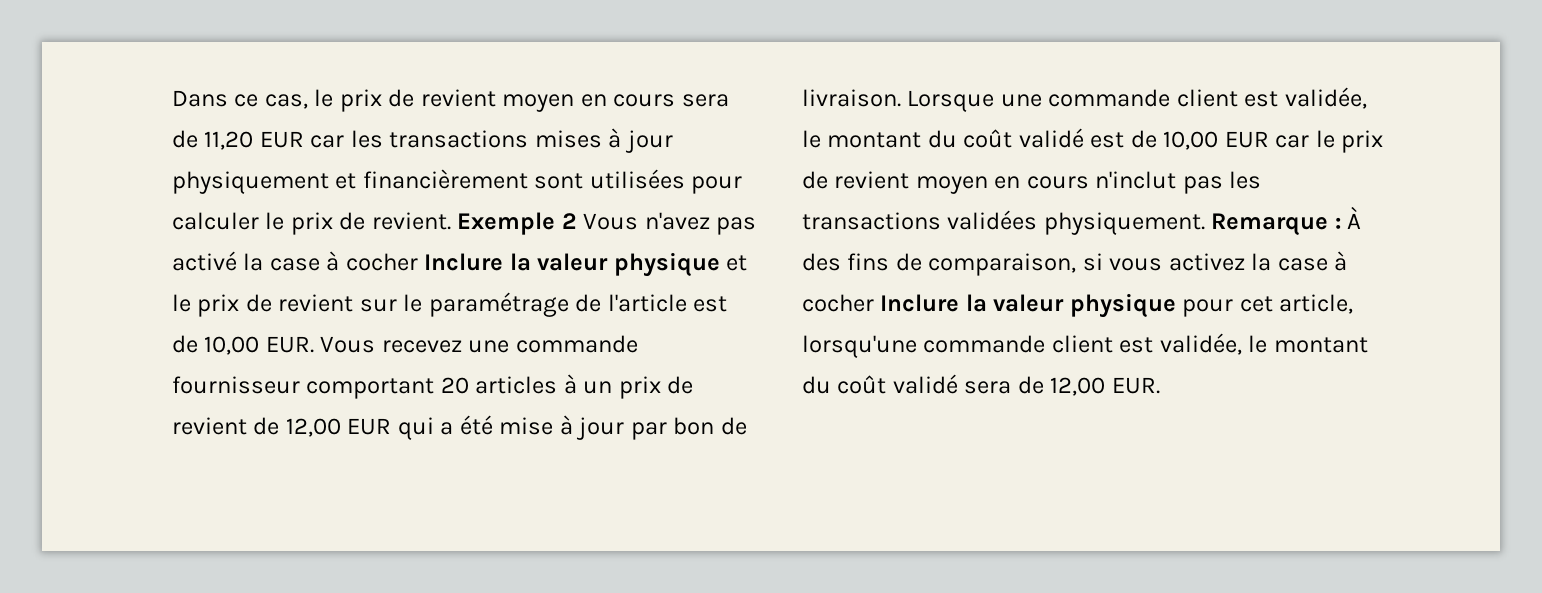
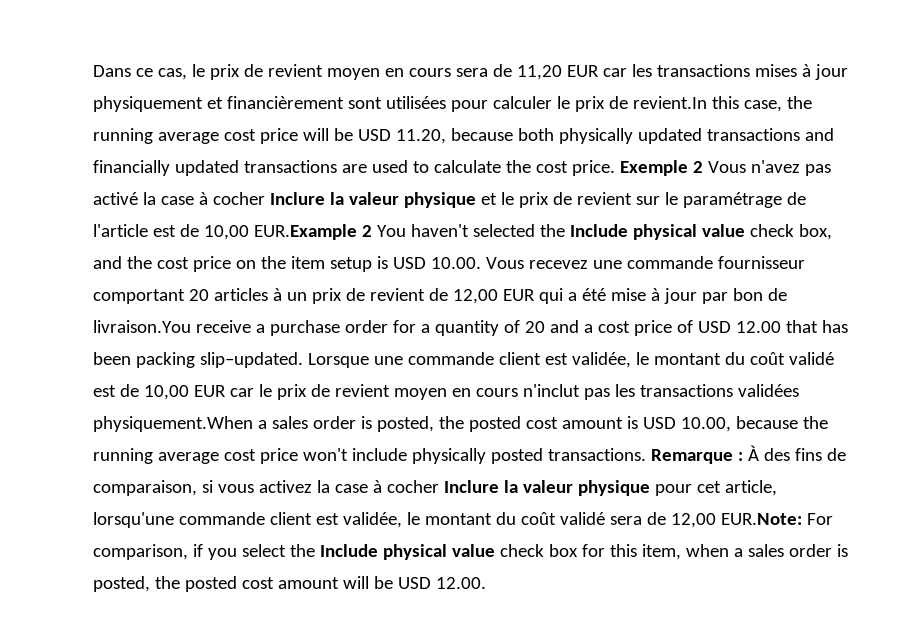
[371,212,451,230] revient. -> [632,96,812,112] [93,128,834,144] [93,160,615,176] revient.In this case, the running average cost price will be USD 11.20, because both physically updated transactions and financially updated transactions are used to calculate the cost price.
[265,336,314,353] EUR. -> [253,224,832,240] [93,256,481,272] EUR.Example 2 You haven't selected the Include physical value check box, and the cost price on the item setup is USD 10.00.
[802,89,901,107] livraison. -> [93,320,848,336] [93,352,303,368] livraison.You receive a purchase order for a quantity of 20 and a cost price of USD 12.00 that has been packing slip–updated.
[1043,212,1205,235] physiquement. -> [93,416,828,432] [93,448,646,464] physiquement.When a sales order is posted, the posted cost amount is USD 10.00, because the running average cost price won't include physically posted transactions.
[1111,377,1160,394] EUR. -> [720,513,833,525] [93,544,848,560] [93,576,486,592] EUR.Note: For comparison, if you select the Include physical value check box for this item, when a sales order is posted, the posted cost amount will be USD 12.00.

